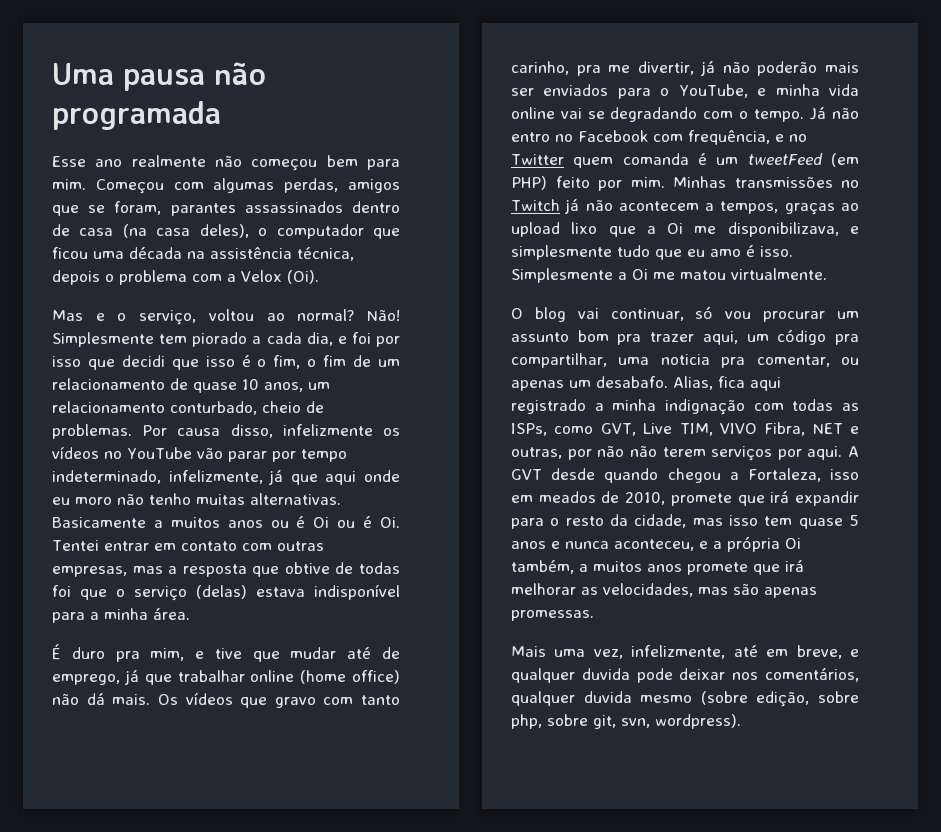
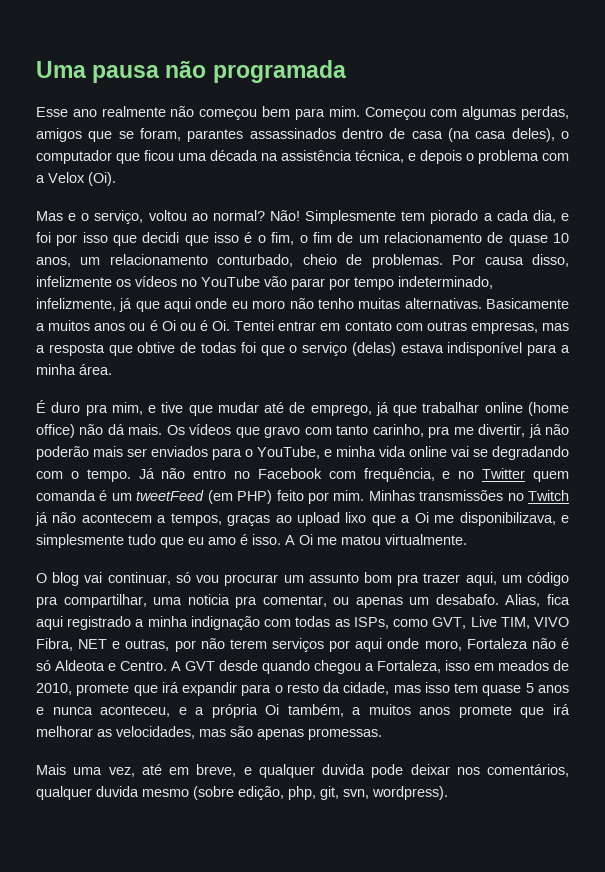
(354, 254) none -> [408,153,416,161] e
[511,268,627,283] Simplesmente a -> [285,535,295,545] A
[629,446,657,457] não -> (225, 643) none
[807,446,843,460] aqui. -> [355,638,570,652] [36,660,167,671] aqui onde moro, Fortaleza não é só Aldeota e Centro.
[631,645,726,659] infelizmente, -> (135, 772) none
[818,691,859,703] [511,714,588,729] sobre php, sobre -> [288,786,316,800] php,

